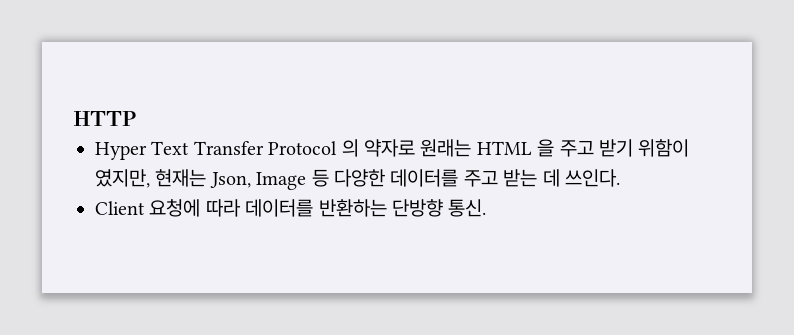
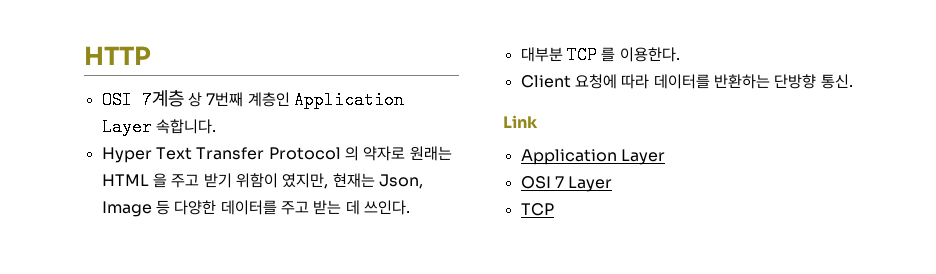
(136, 118) none -> [101,89,404,109] [101,118,216,136] // OSI 7계층 상 7번째 계층인 Application Layer 속합니다.
(620, 178) none -> [520,46,680,64] // 대부분 TCP 를 이용한다.
(487, 208) none -> [503,115,538,128] [520,149,665,165] [520,176,613,192] [520,203,554,216] // Link // Application Layer // OSI 7 Layer // TCP

